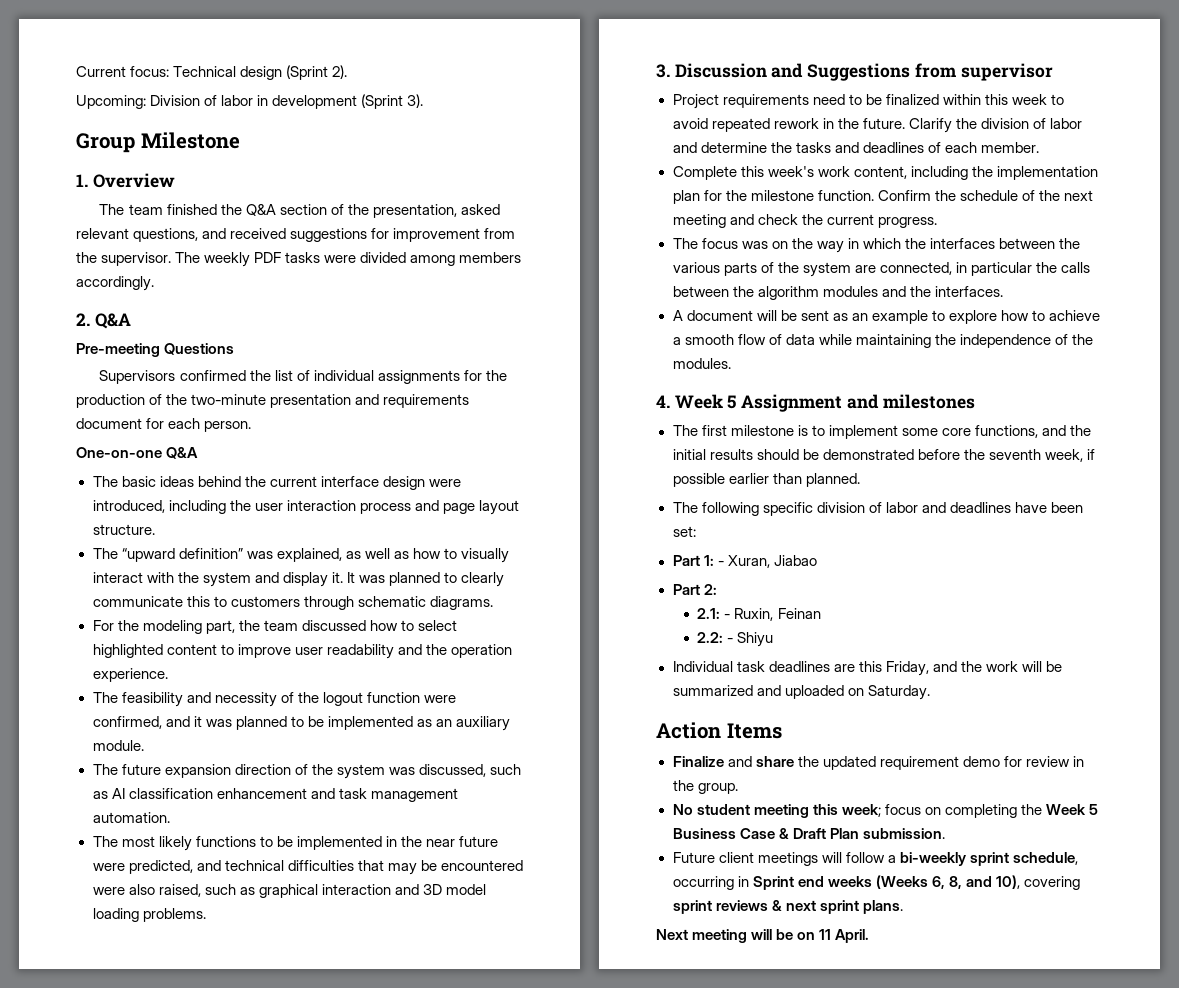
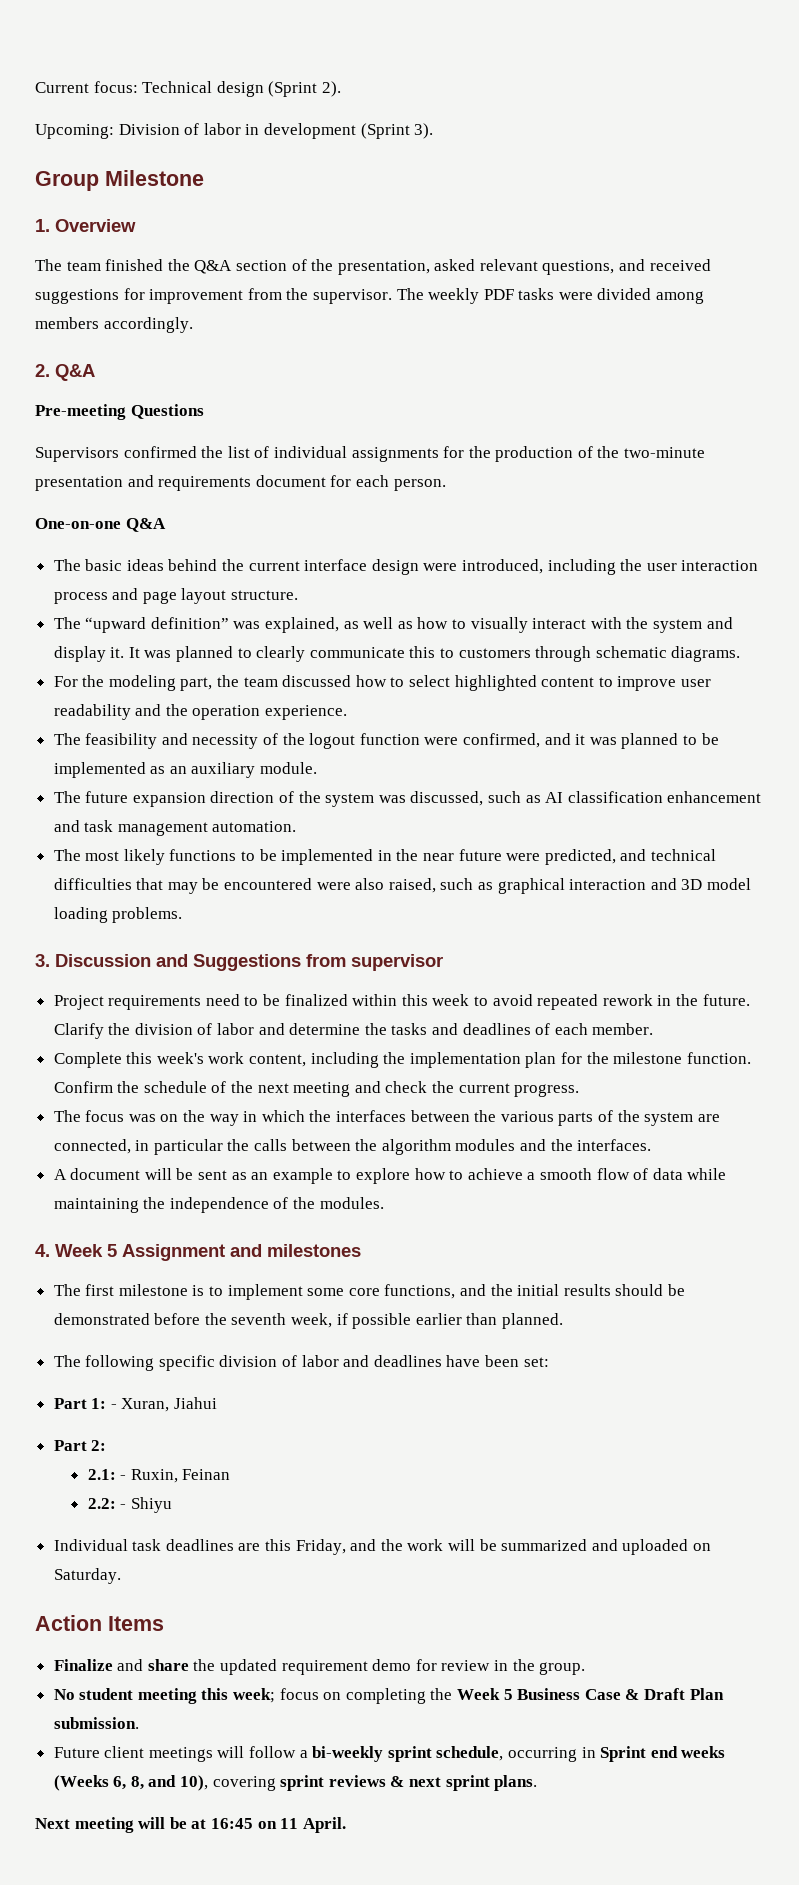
[773,555,817,566] Jiabao -> [174,1397,218,1409] Jiahui
(794, 934) none -> [191,1818,253,1829] at 16:45

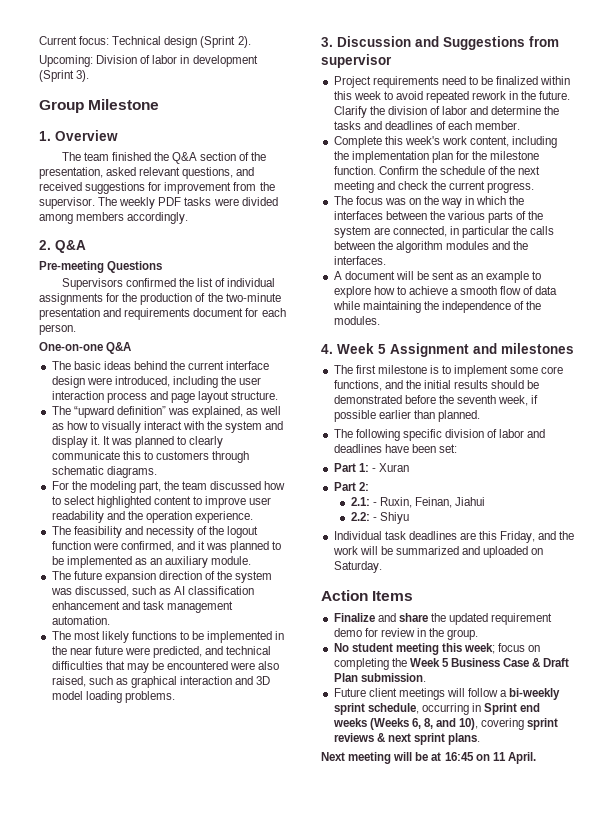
[121,1397,218,1412] Xuran, Jiahui -> [378,463,409,472] Xuran
[182,1469,231,1480] Feinan -> [414,497,486,508] Feinan, Jiahui

